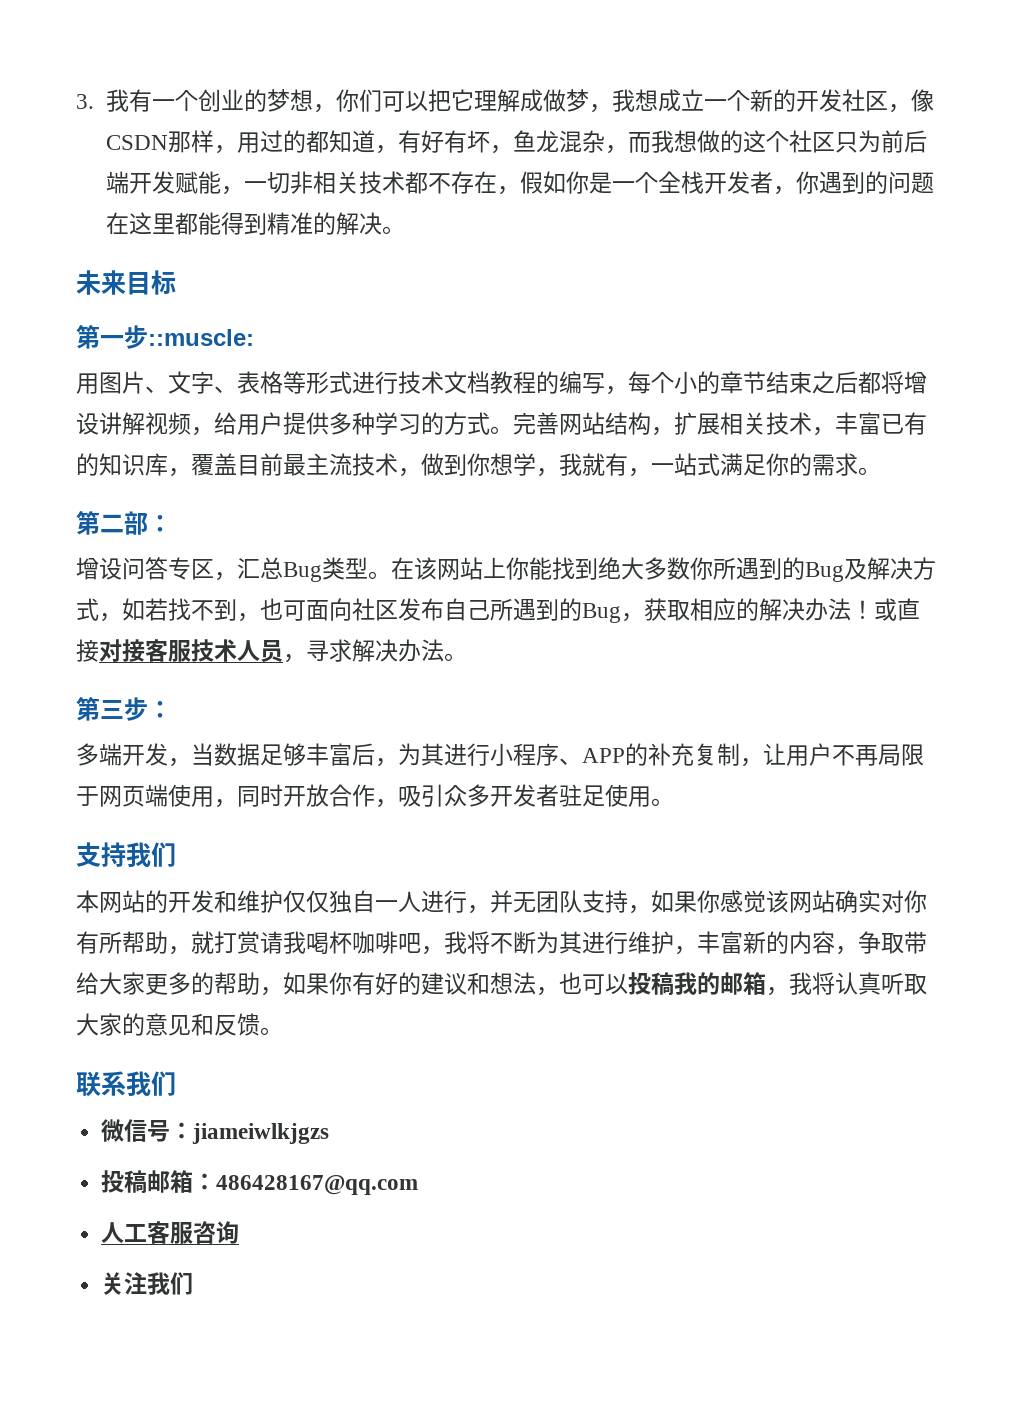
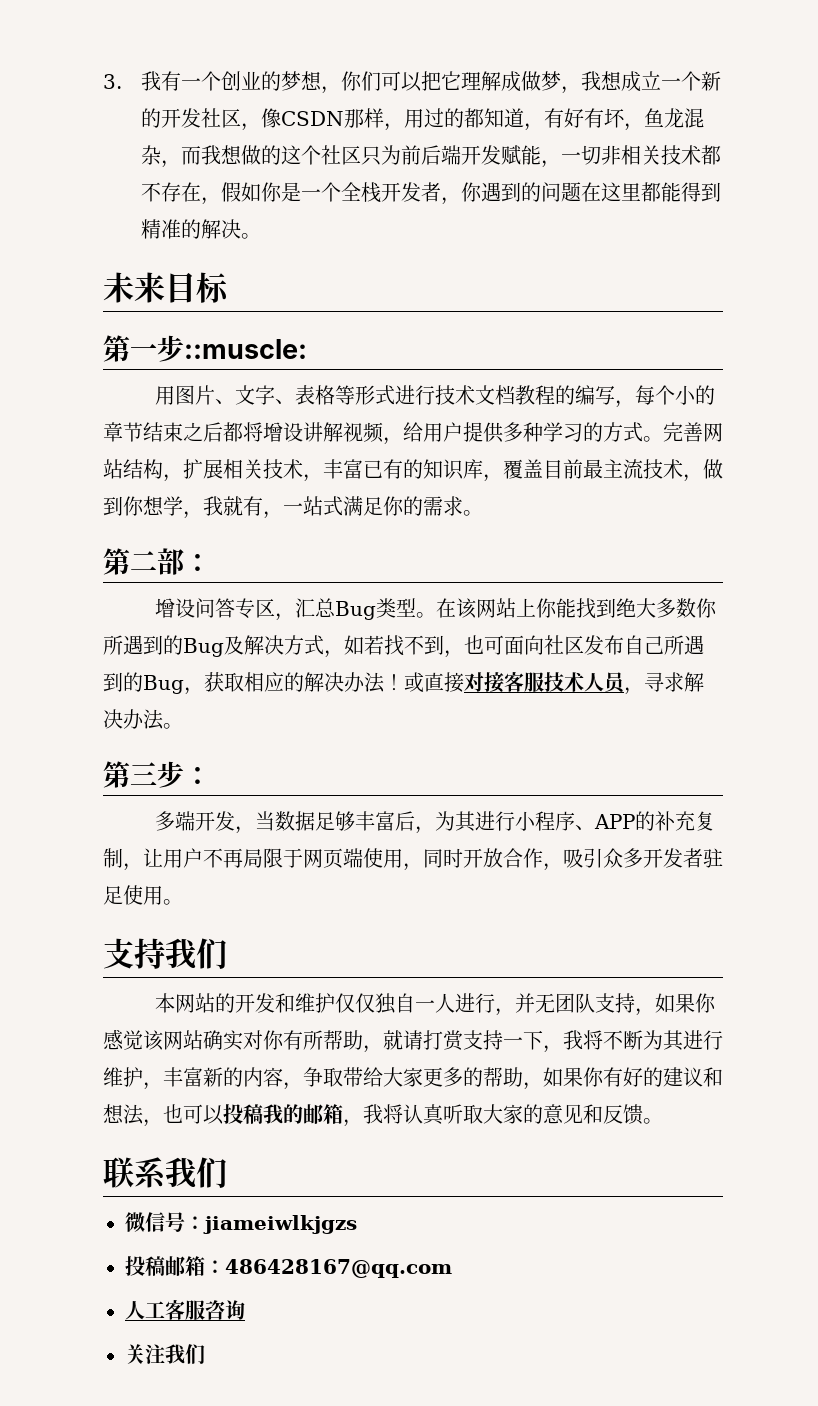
[214,931,421,955] 打赏请我喝杯咖啡吧 -> [403,1030,543,1051] 请打赏支持一下

